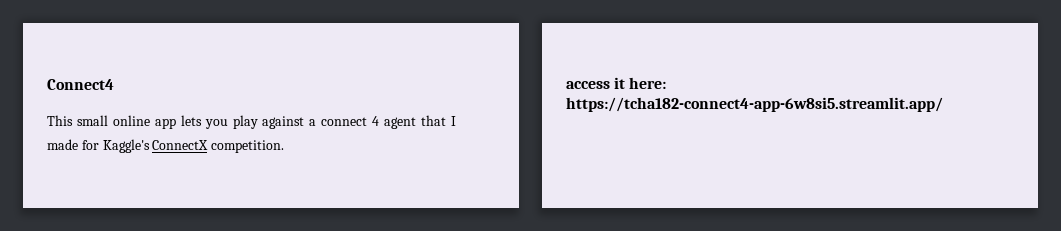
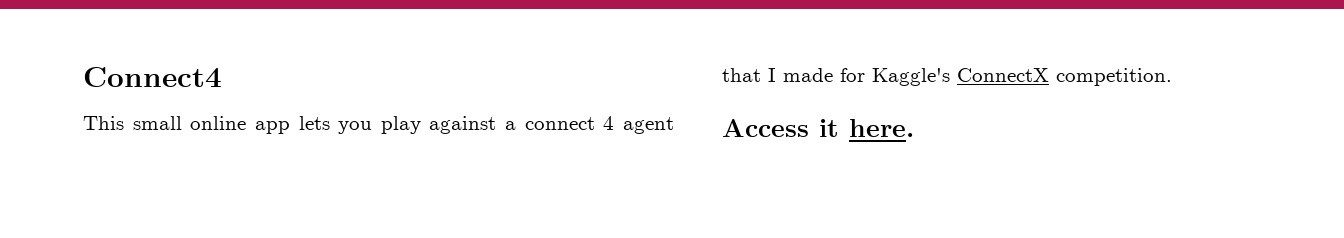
[566,77,667,89] [566,97,943,112] access it here: https://tcha182-connect4-app-6w8si5.streamlit.app/ -> [722,119,914,137] Access it here.

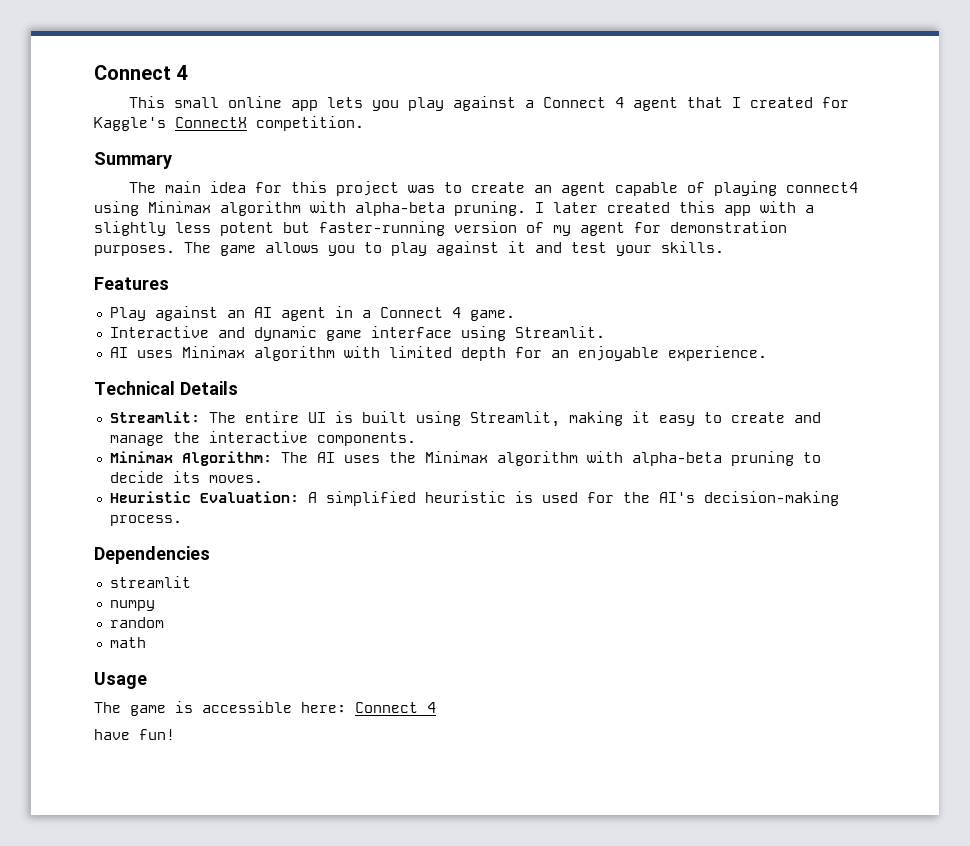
[83,67,222,88] Connect4 -> [94,65,189,80] Connect 4
[524,117,595,130] connect -> [542,97,606,108] Connect
[783,68,833,82] made -> [749,97,813,108] created
[722,119,914,137] Access it here. -> [94,152,172,169] [128,181,858,196] [94,201,814,216] [94,221,787,236] [94,241,724,256] [94,277,169,290] [109,306,515,321] [109,326,605,341] [109,346,767,361] [94,381,238,395] [109,411,821,427] [109,431,416,446] [109,451,821,466] [109,471,263,483] [109,491,839,506] [109,515,182,526] [94,546,210,564] [109,576,191,588] [109,600,155,611] [109,617,164,628] [109,637,146,648] [94,672,147,689] [94,701,436,716] [94,729,175,740] Summary // The main idea for this project was to create an agent capable of playing connect4 using Minimax algorithm with alpha-beta pruning. I later created this app with a slightly less potent but faster-running version of my agent for demonstration purposes. The game allows you to play against it and test your skills. // Features // Play against an AI agent in a Connect 4 game. // Interactive and dynamic game interface using Streamlit. // AI uses Minimax algorithm with limited depth for an enjoyable experience. // Technical Details // Streamlit: The entire UI is built using Streamlit, making it easy to create and manage the interactive components. // Minimax Algorithm: The AI uses the Minimax algorithm with alpha-beta pruning to decide its moves. // Heuristic Evaluation: A simplified heuristic is used for the AI's decision-making process. // Dependencies // streamlit // numpy // random // math // Usage // The game is accessible here: Connect 4 // have fun!

